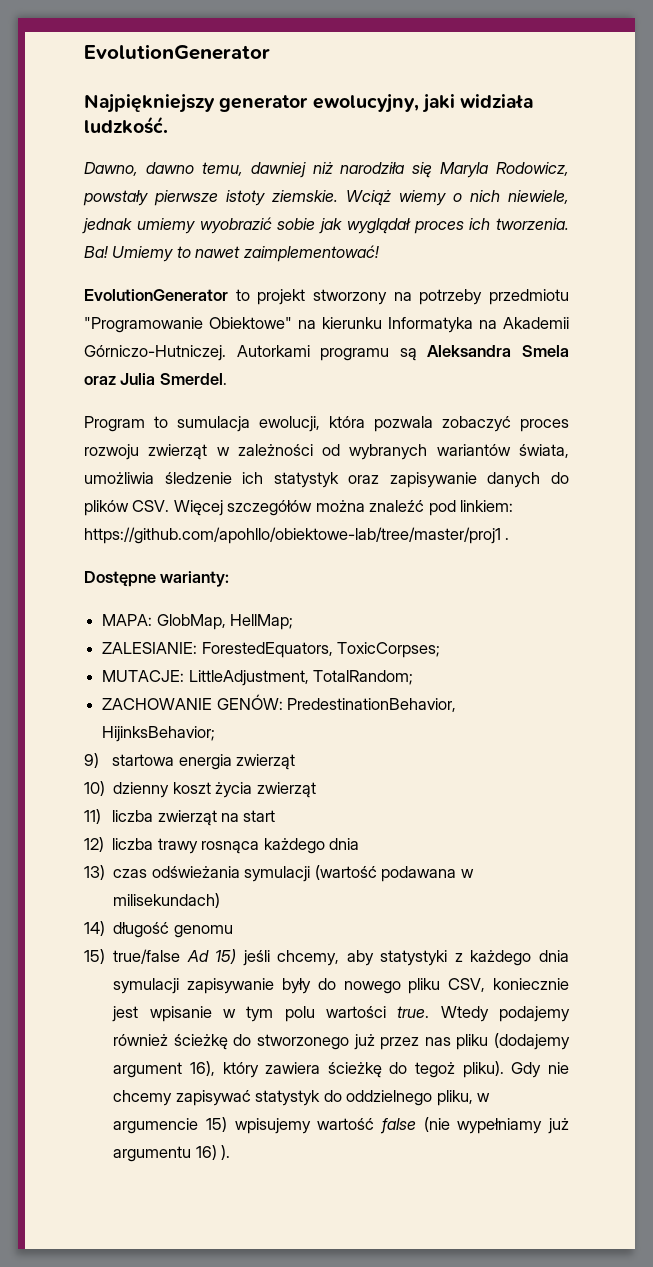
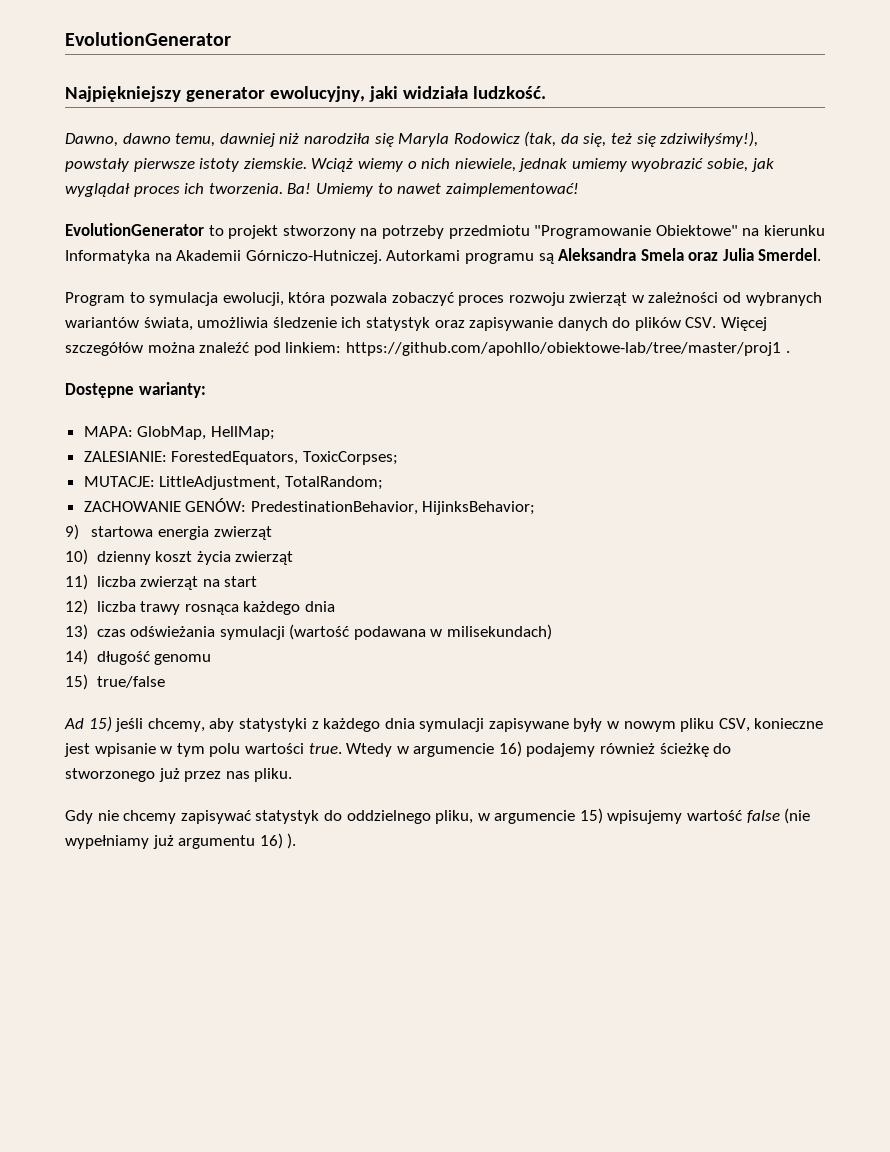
[496,162,569,176] Rodowicz, -> [453,131,759,147] Rodowicz (tak, da się, też się zdziwiłyśmy!),
[277,218,316,230] sobie -> [707,158,749,172] sobie,
[177,416,250,432] sumulacja -> [149,292,219,306] symulacja
(181, 956) none -> (165, 682) //
[187,978,401,994] zapisywanie były do nowego -> [488,718,676,732] zapisywane były w nowym
[492,978,569,990] koniecznie -> [754,718,824,729] konieczne
(489, 1014) none -> [396,741,522,757] w argumencie 16)
[456,1033,570,1050] [113,1061,504,1078] pliku (dodajemy argument 16), który zawiera ścieżkę do tegoż pliku). -> [254,768,293,782] pliku. //

